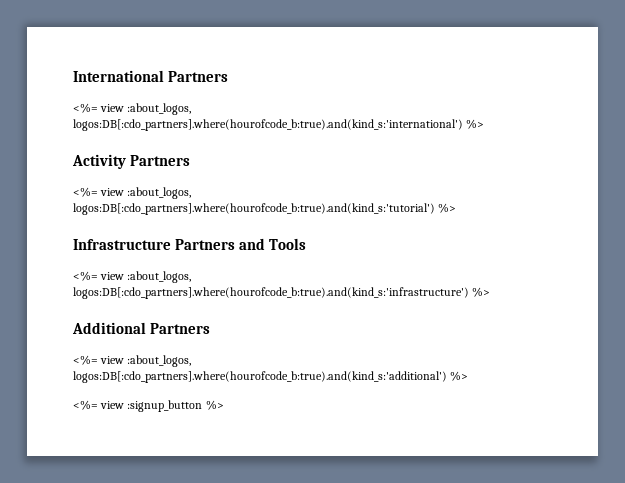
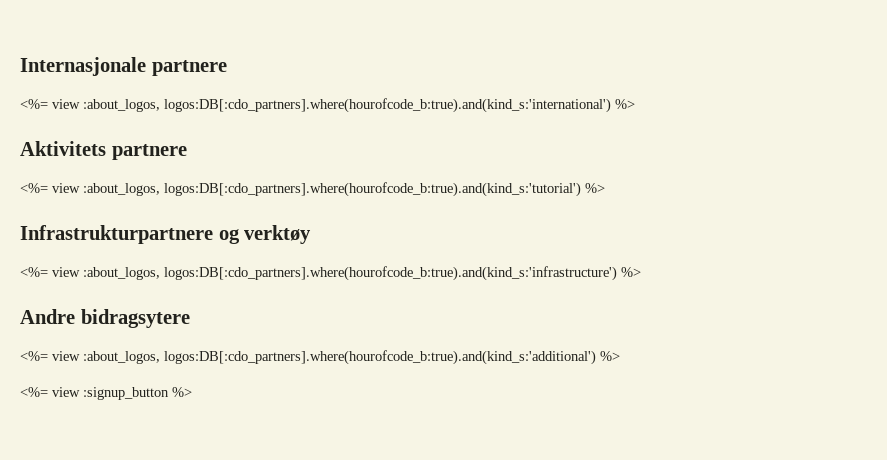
[73,70,229,82] International Partners -> [20,57,227,76] Internasjonale partnere
[72,154,191,169] Activity Partners -> [20,141,187,160] Aktivitets partnere
[73,238,307,250] Infrastructure Partners and Tools -> [20,225,312,244] Infrastrukturpartnere og verktøy
[72,322,211,334] Additional Partners -> [20,309,190,328] Andre bidragsytere

